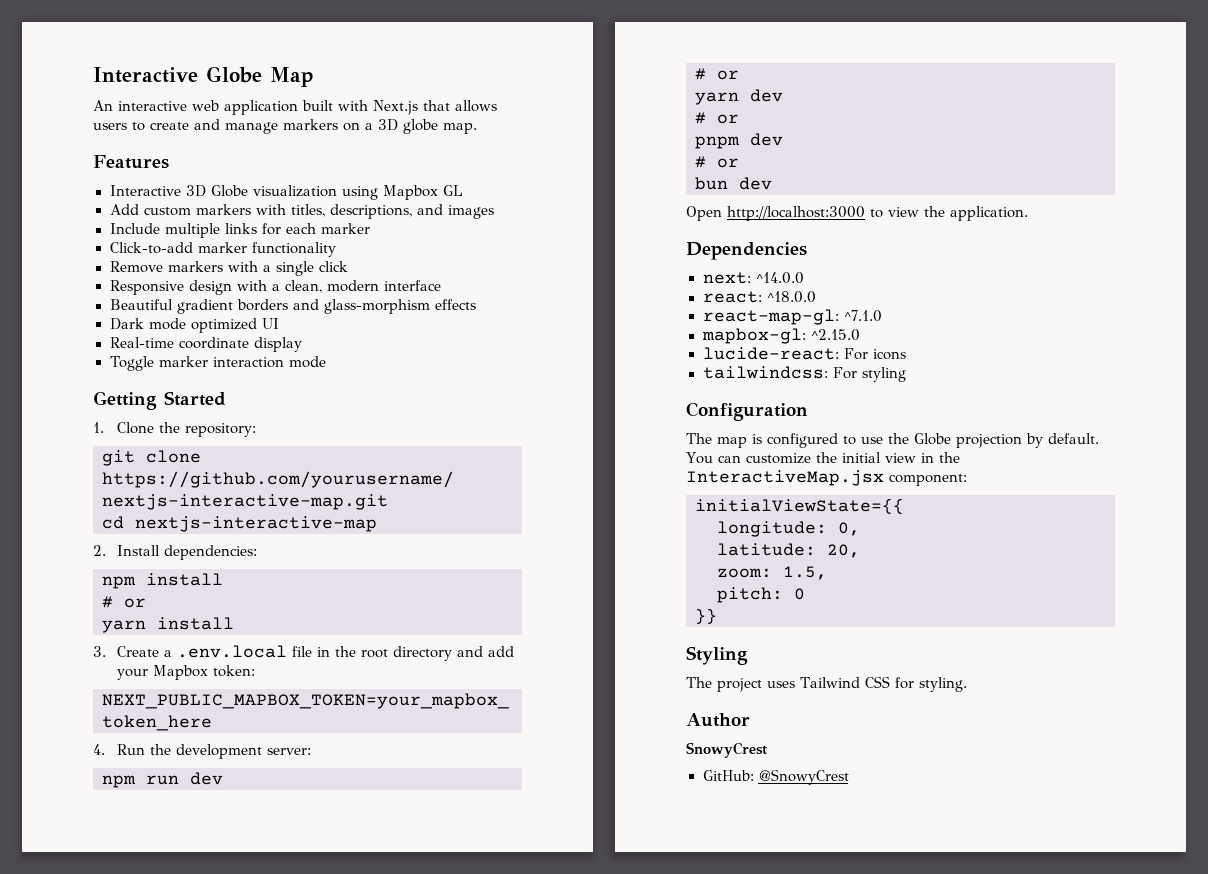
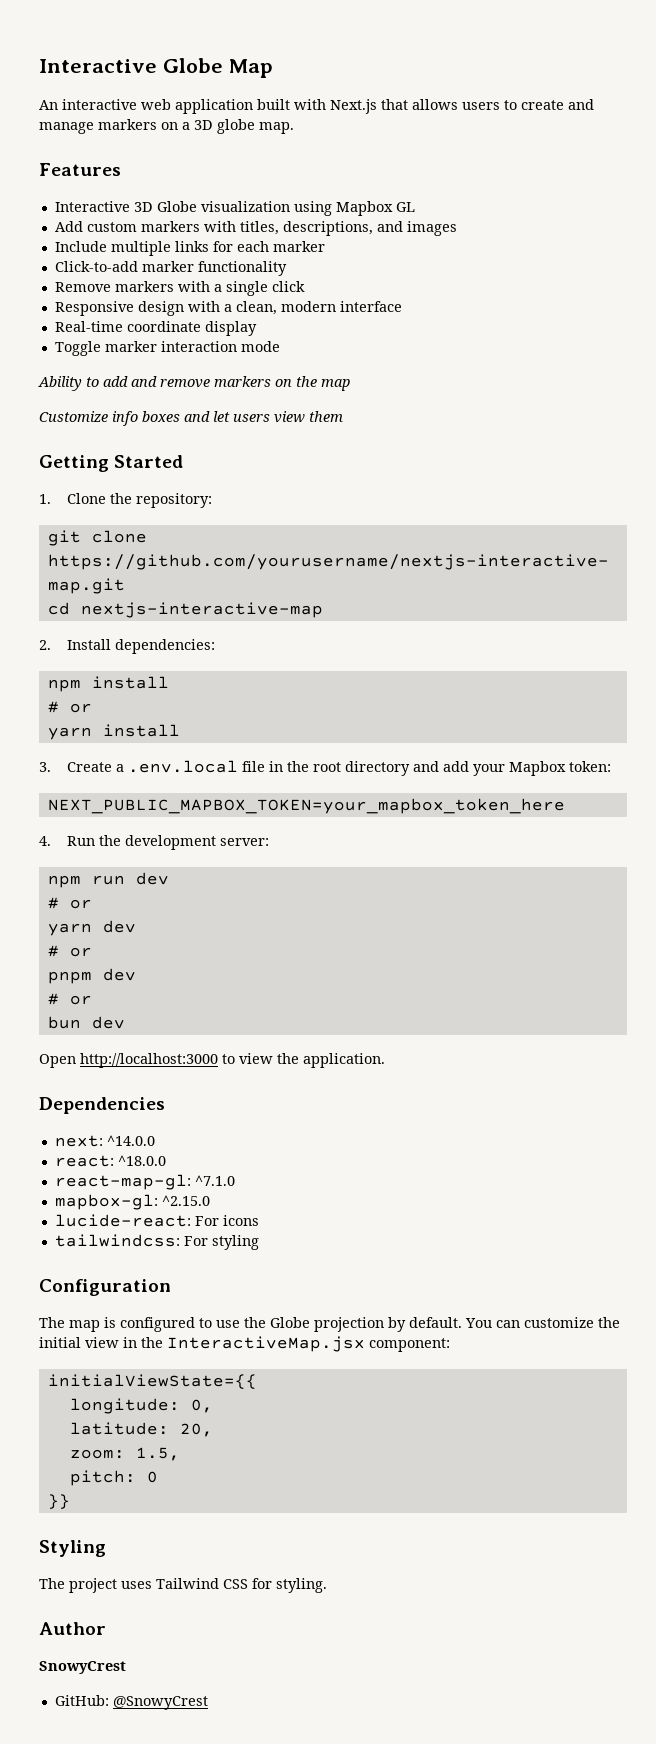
[109,299,476,314] [109,318,279,333] // Beautiful gradient borders and glass-morphism effects // Dark mode optimized UI -> (402, 306) none
(327, 362) none -> [38,376,350,391] [39,411,343,426] // Ability to add and remove markers on the map // Customize info boxes and let users view them

